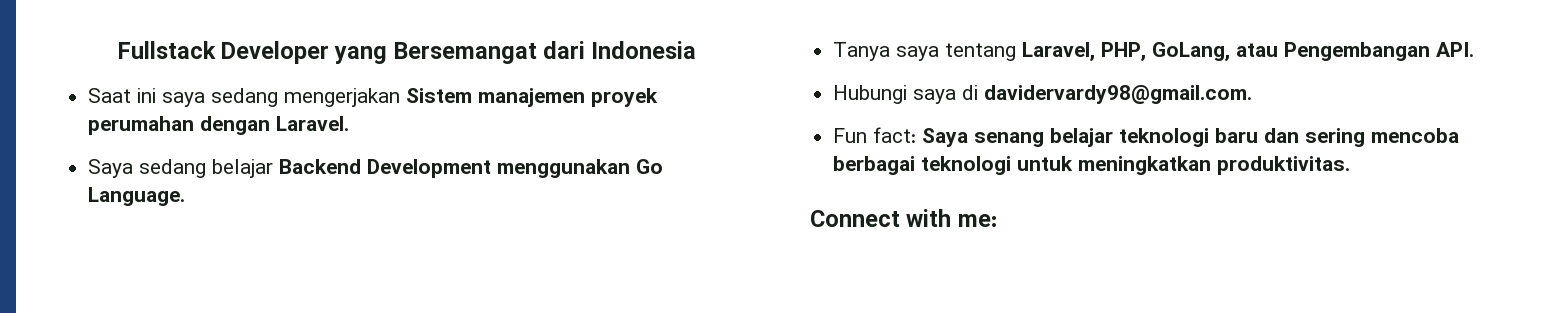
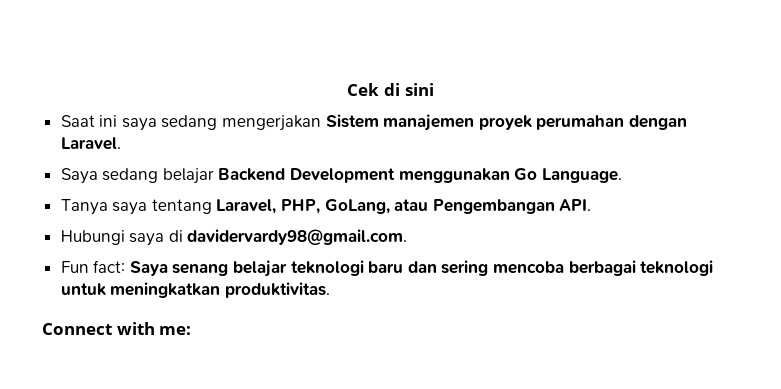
[117,41,697,64] Fullstack Developer yang Bersemangat dari Indonesia -> [347,83,434,96] Cek di sini

